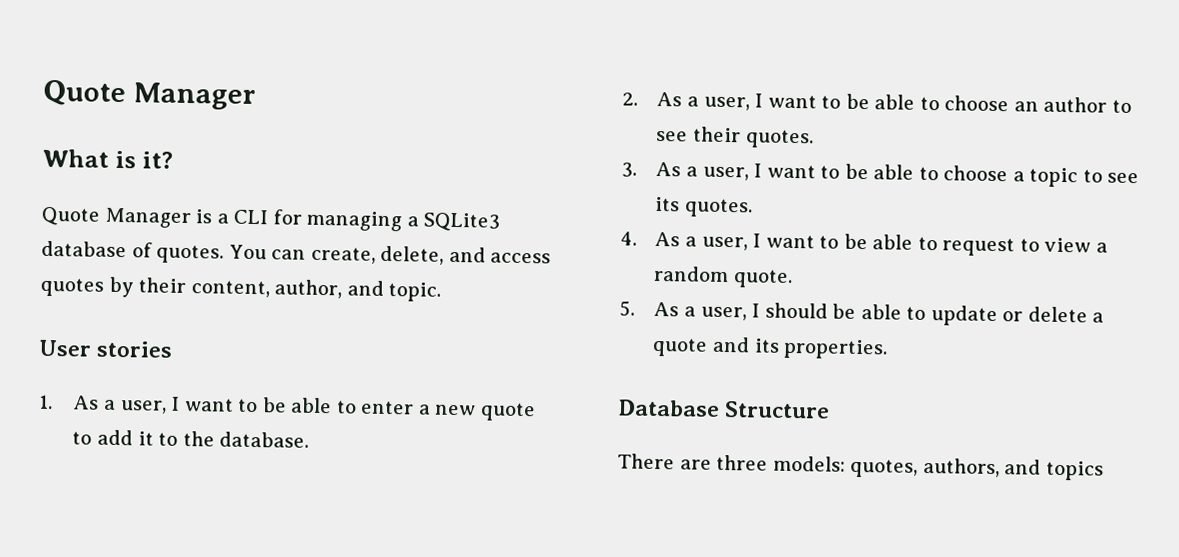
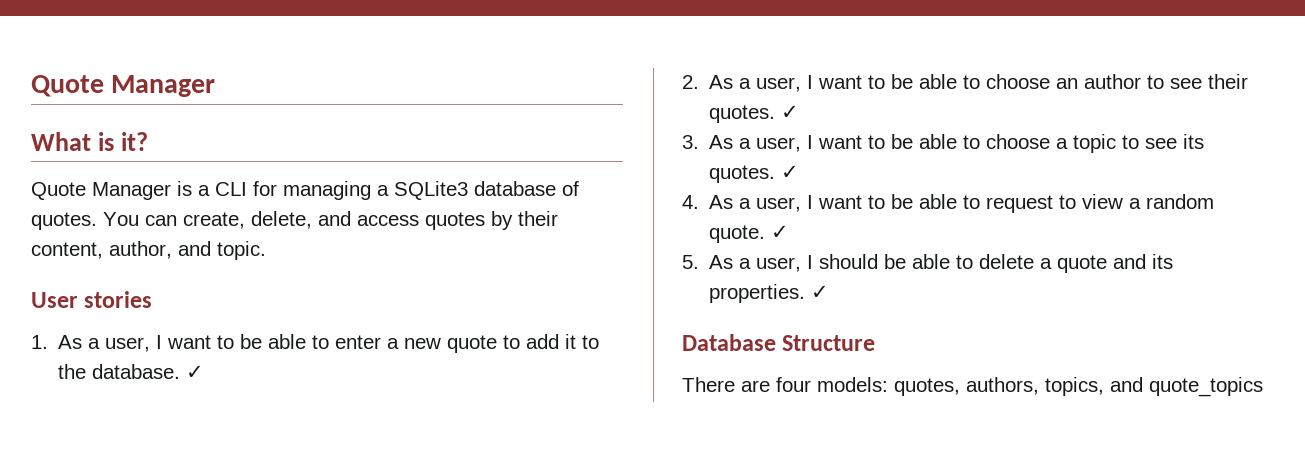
(310, 439) none -> [186,365,205,379] ✓
(814, 139) none -> [781,105,800,119] ✓
(753, 208) none -> [781,165,800,179] ✓
(793, 279) none -> [771,225,790,239] ✓
[930,305,1024,327] update or -> (974, 262) none
(889, 349) none -> [811,285,830,299] ✓
[716,454,769,471] three -> [776,377,811,392] four
[1004,459,1104,481] and topics -> [1045,377,1263,397] topics, and quote_topics

